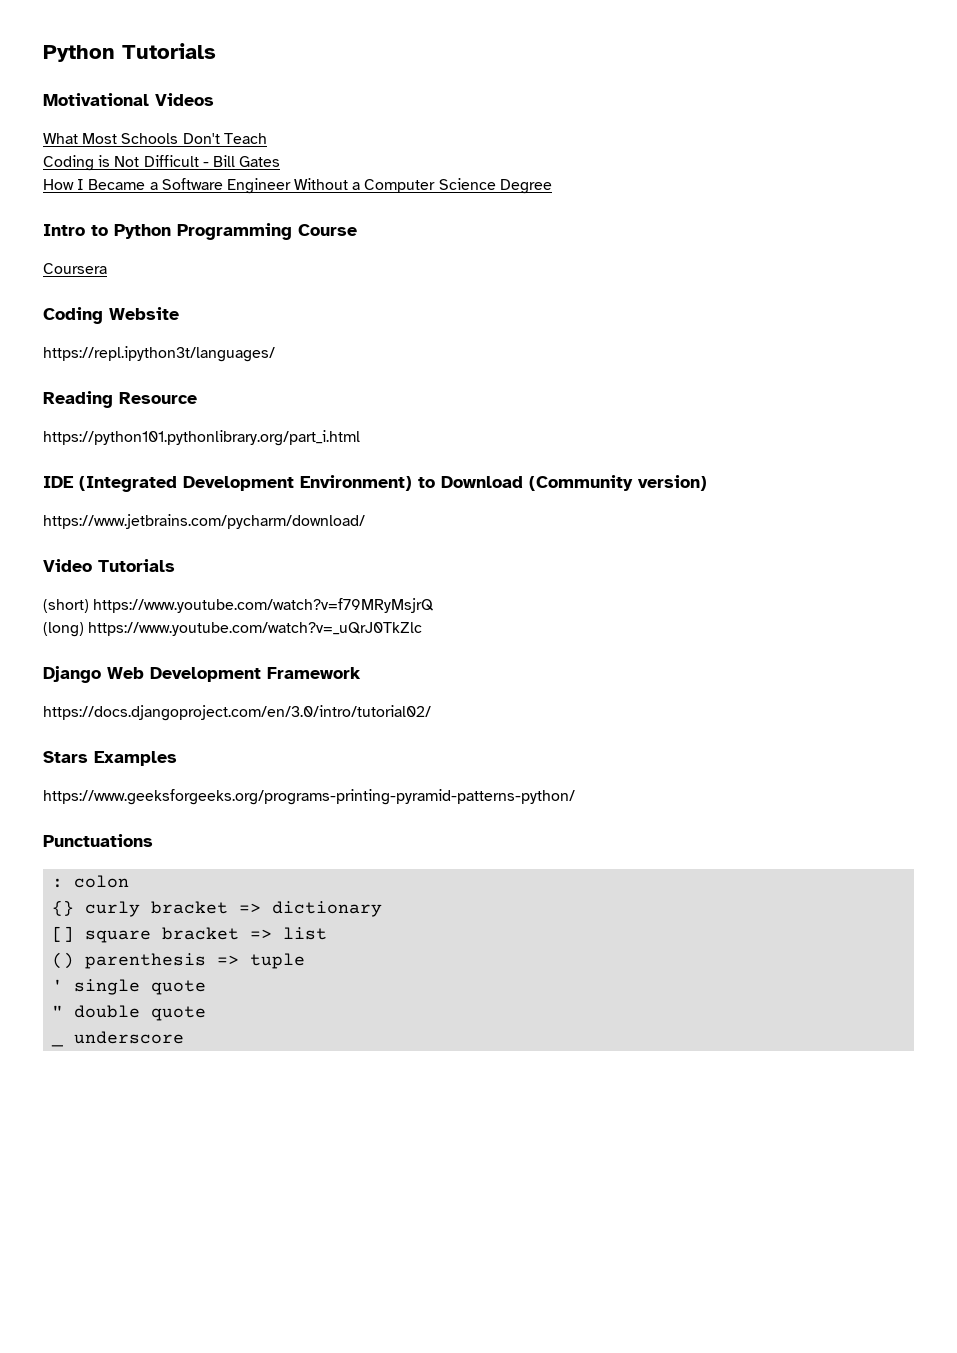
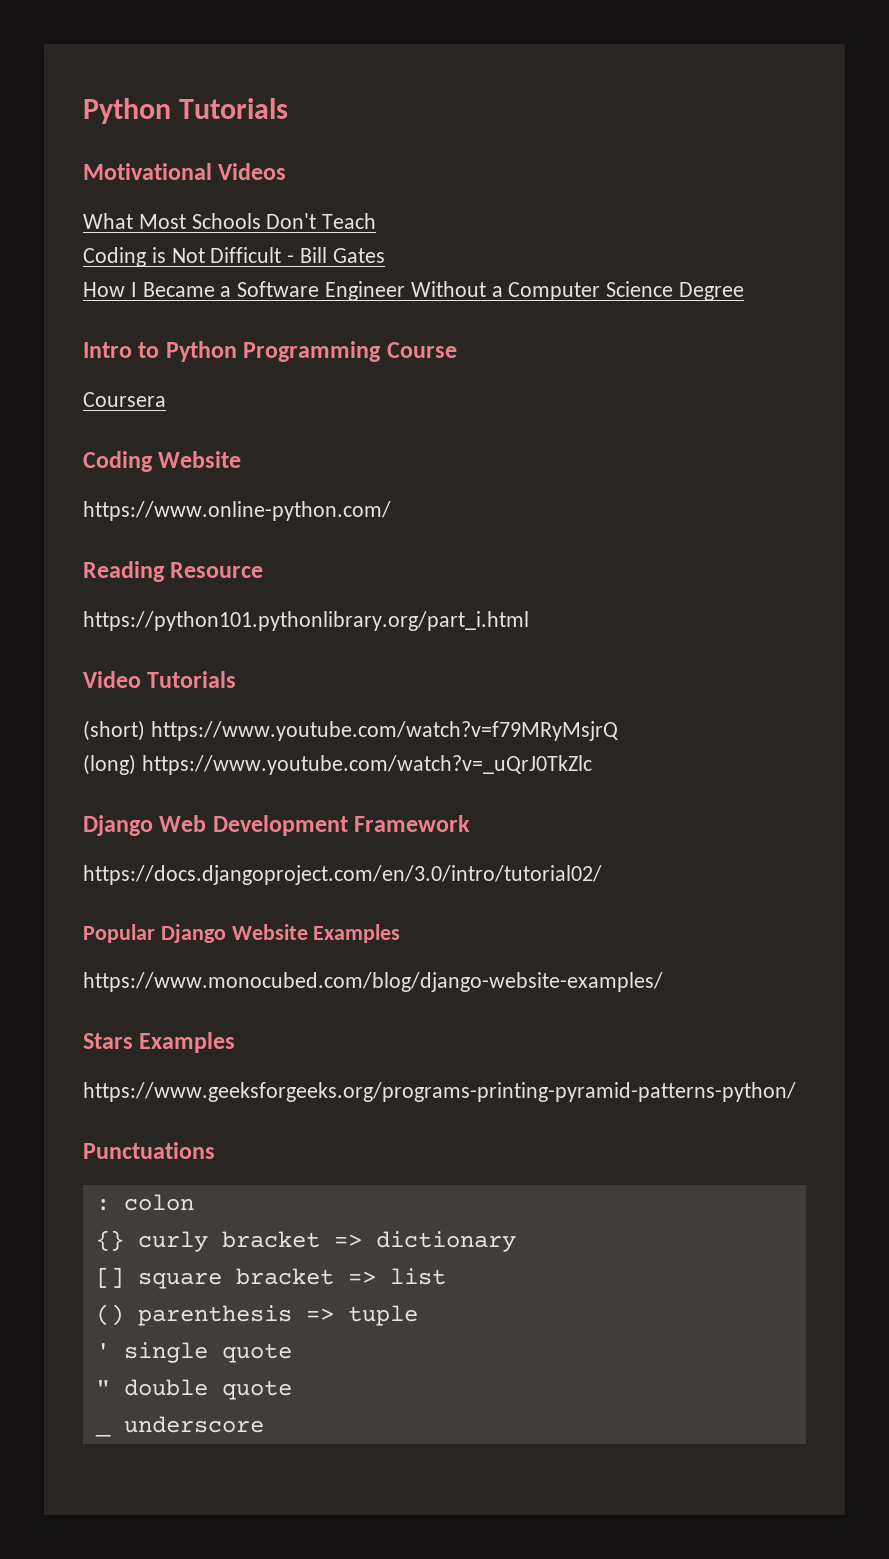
[43,346,275,362] https://repl.ipython3t/languages/ -> [83,501,391,521] https://www.online-python.com/
[43,475,707,492] [43,514,365,529] // IDE (Integrated Development Environment) to Download (Community version) // https://www.jetbrains.com/pycharm/download/ -> (529, 621) none
(431, 713) none -> [83,924,401,943] [83,972,663,992] // Popular Django Website Examples // https://www.monocubed.com/blog/django-website-examples/

